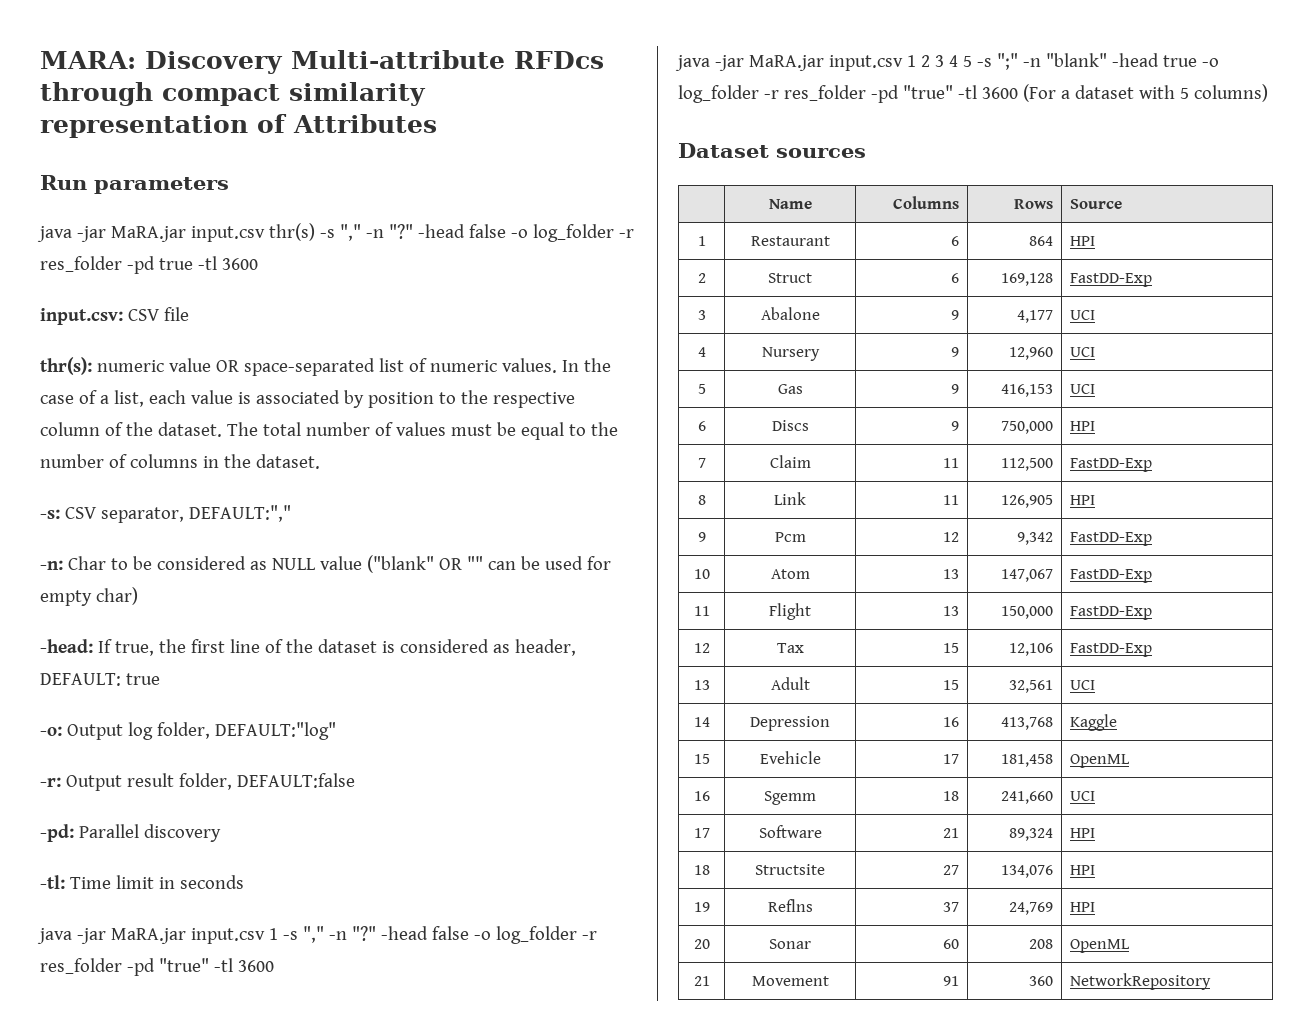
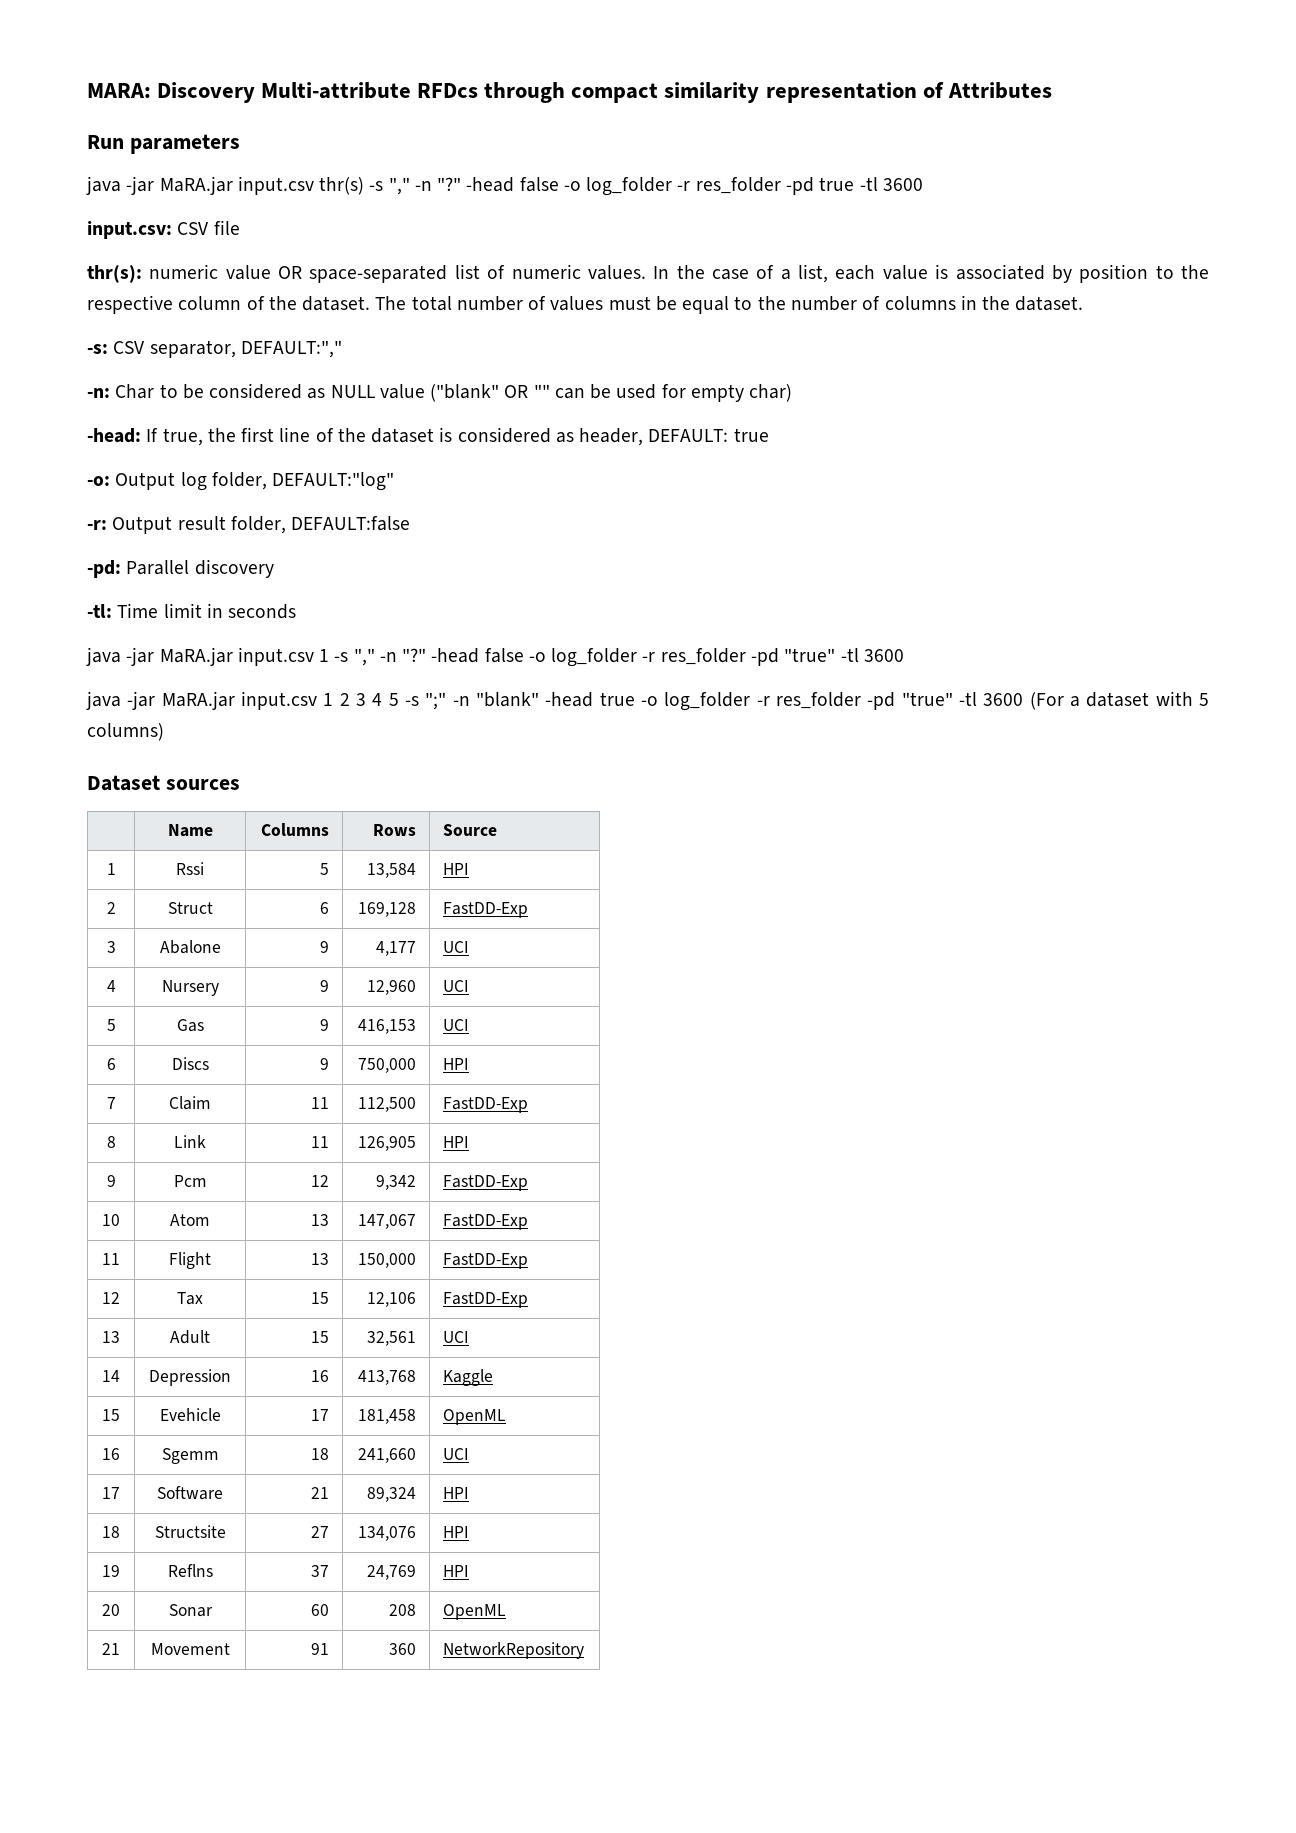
[750,236,830,246] [950,236,959,246] [1028,236,1053,246] Restaurant | 6 | 864 -> [176,862,204,875] [319,863,329,875] [366,863,416,878] Rssi | 5 | 13,584

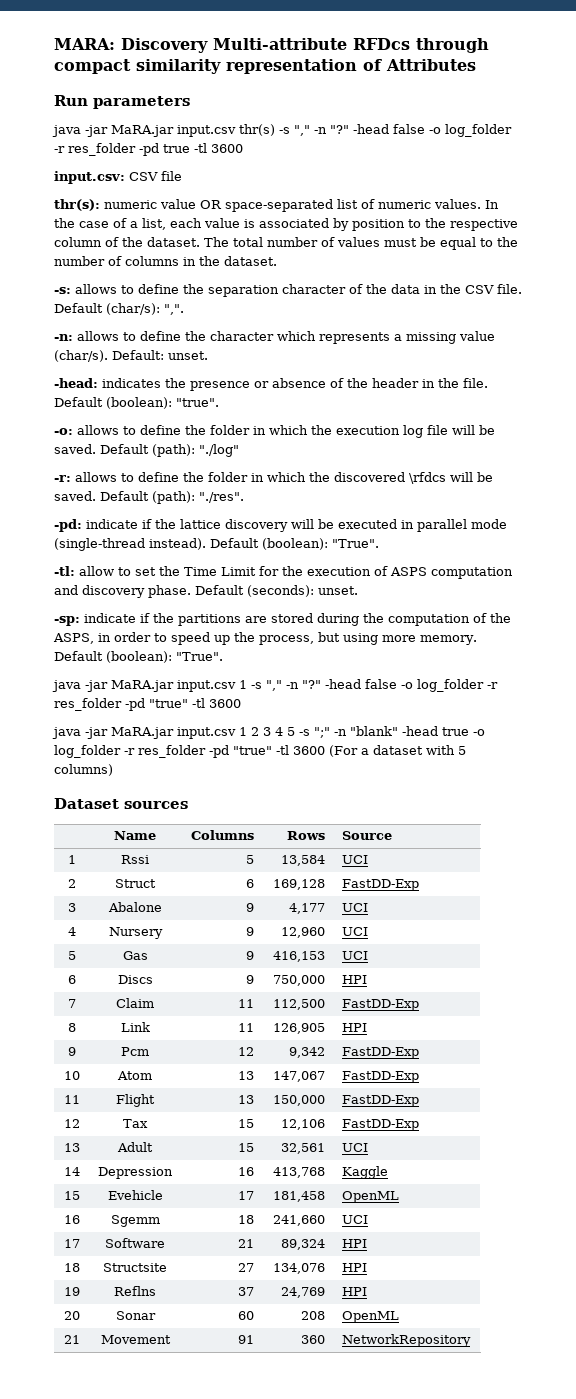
[113,340,342,358] [87,383,793,402] [87,427,769,446] [87,472,395,491] [87,516,411,534] [87,559,274,578] [87,603,297,619] CSV separator, DEFAULT:"," // -n: Char to be considered as NULL value ("blank" OR "" can be used for empty char) // -head: If true, the first line of the dataset is considered as header, DEFAULT: true // -o: Output log folder, DEFAULT:"log" // -r: Output result folder, DEFAULT:false // -pd: Parallel discovery // -tl: Time limit in seconds -> [75,284,522,297] [54,303,184,315] [54,331,495,344] [54,350,208,362] [54,378,488,391] [54,397,219,409] [54,425,495,438] [54,444,239,457] [54,472,493,484] [54,491,244,504] [54,519,507,532] [54,538,379,551] [54,566,513,579] [54,585,358,598] [54,613,511,626] [53,632,477,645] [54,651,223,663] allows to define the separation character of the data in the CSV file. Default (char/s): ",". // -n: allows to define the character which represents a missing value (char/s). Default: unset. // -head: indicates the presence or absence of the header in the file. Default (boolean): "true". // -o: allows to define the folder in which the execution log file will be saved. Default (path): "./log" // -r: allows to define the folder in which the discovered \rfdcs will be saved. Default (path): "./res". // -pd: indicate if the lattice discovery will be executed in parallel mode (single-thread instead). Default (boolean): "True". // -tl: allow to set the Time Limit for the execution of ASPS computation and discovery phase. Default (seconds): unset. // -sp: indicate if the partitions are stored during the computation of the ASPS, in order to speed up the process, but using more memory. Default (boolean): "True".
[443,863,470,875] HPI -> [341,855,368,864] UCI

